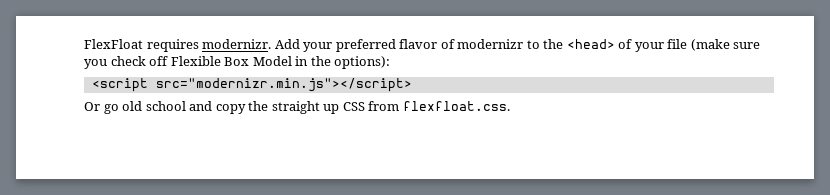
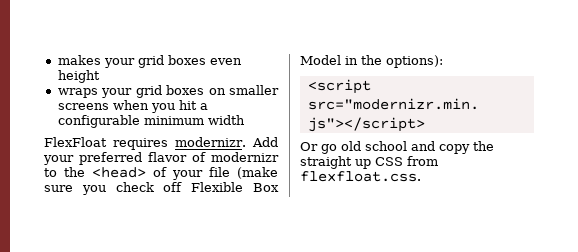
(84, 44) none -> [57,55,242,68] [57,70,100,83] [57,85,279,98] [57,100,208,113] [57,115,245,128] makes your grid boxes even height // wraps your grid boxes on smaller screens when you hit a configurable minimum width //

